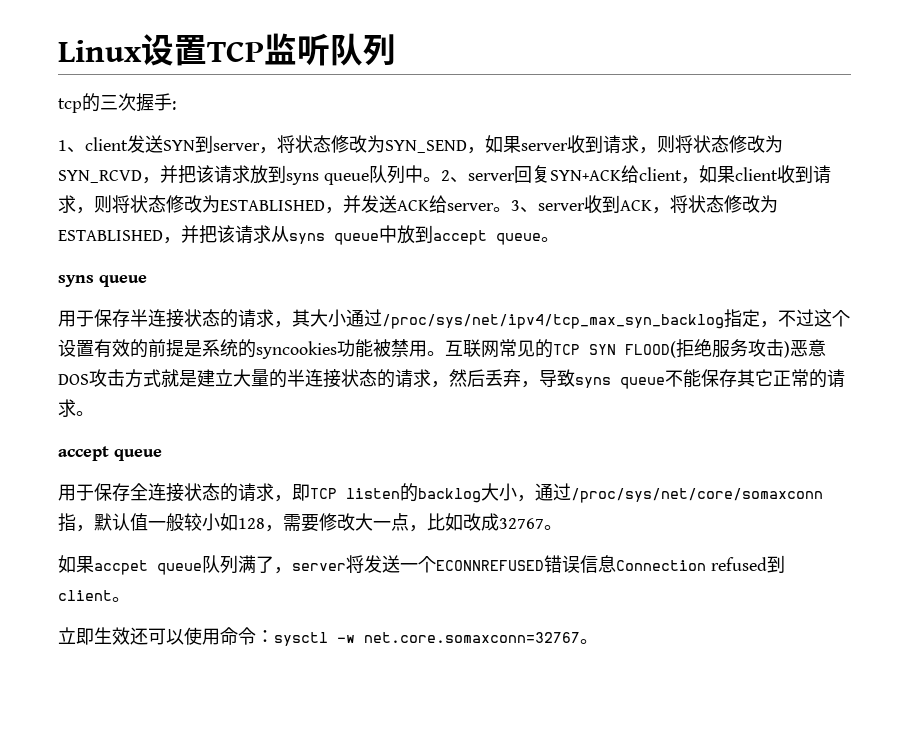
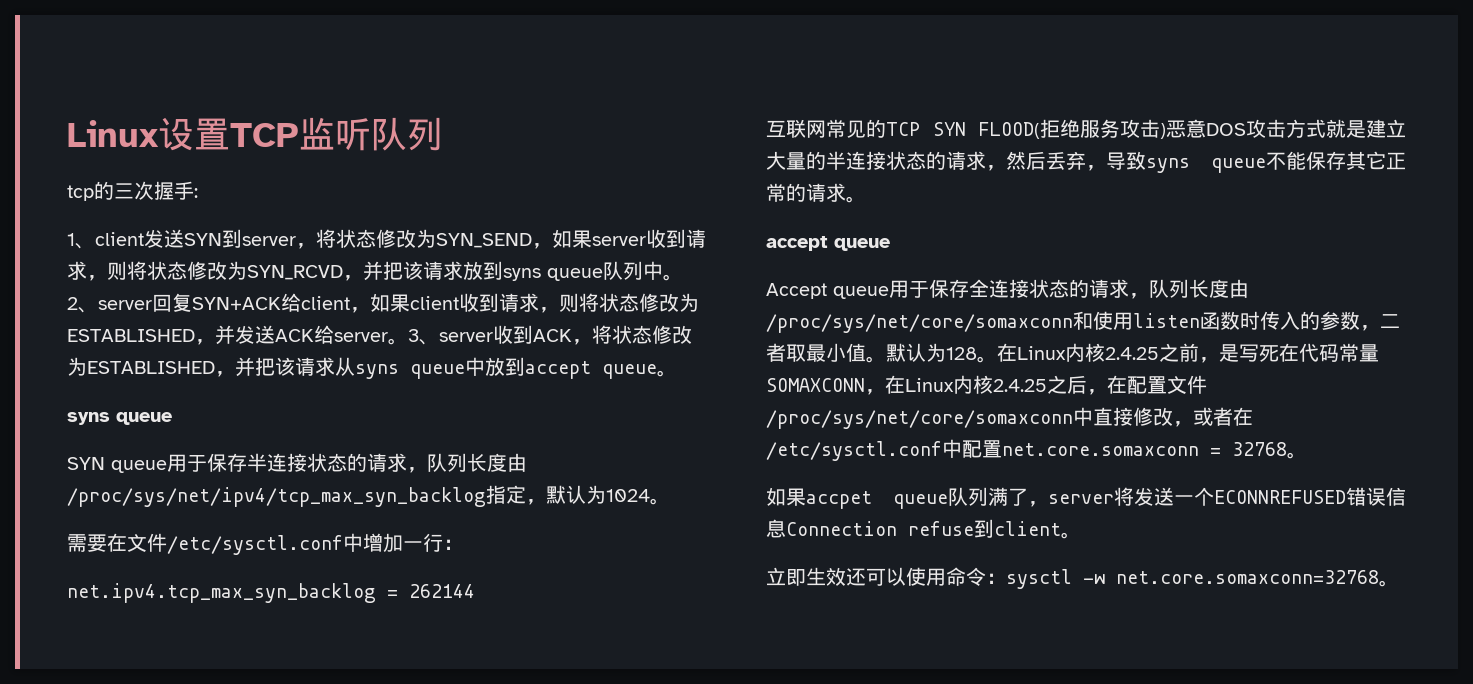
(147, 281) none -> [67,457,167,473] SYN queue
[292,309,850,329] [58,339,445,359] 其大小通过/proc/sys/net/ipv4/tcp_max_syn_backlog指定，不过这个设置有效的前提是系统的syncookies功能被禁用。 -> [427,453,527,472] [67,485,670,507] [67,533,463,555] [67,583,475,603] 队列长度由/proc/sys/net/ipv4/tcp_max_syn_backlog指定，默认为1024。 // 需要在文件/etc/sysctl.conf中增加一行： // net.ipv4.tcp_max_syn_backlog = 262144 //
(162, 455) none -> [766,283,889,299] Accept queue
[292,483,823,503] [58,513,544,532] 即TCP listen的backlog大小，通过/proc/sys/net/core/somaxconn指，默认值一般较小如128，需要修改大一点，比如改成32767 -> [1149,279,1249,298] [766,311,1400,333] [766,343,1379,363] [766,375,1207,395] [766,407,1253,429] [766,439,1287,461] 队列长度由/proc/sys/net/core/somaxconn和使用listen函数时传入的参数，二者取最小值。默认为128。在Linux内核2.4.25之前，是写死在代码常量SOMAXCONN，在Linux内核2.4.25之后，在配置文件/proc/sys/net/core/somaxconn中直接修改，或者在/etc/sysctl.conf中配置net.core.somaxconn = 32768
[710,557,767,571] refused -> [908,521,974,536] refuse
[364,632,580,643] net.core.somaxconn=32767 -> [1116,570,1379,584] net.core.somaxconn=32768

